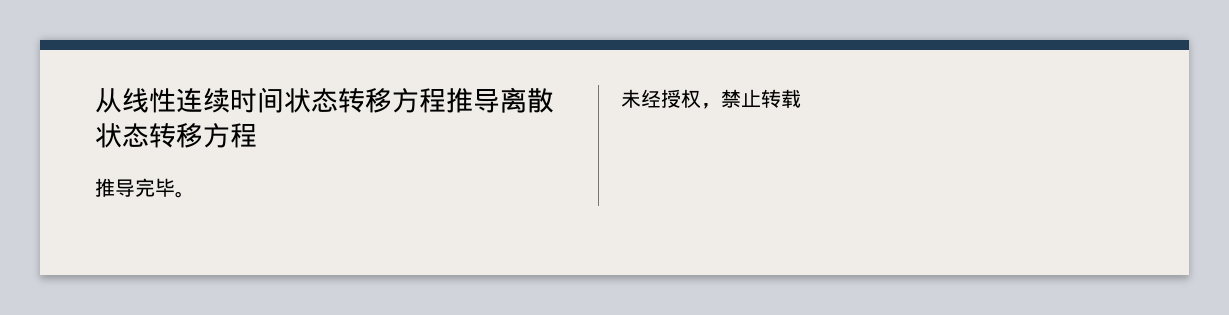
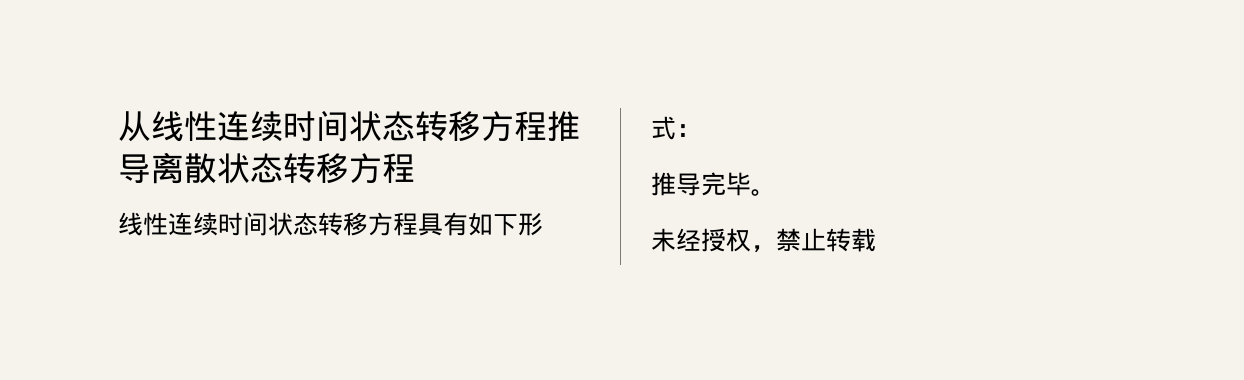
(257, 135) none -> [118,212,543,236] [651,116,701,140] // 线性连续时间状态转移方程具有如下形式：

